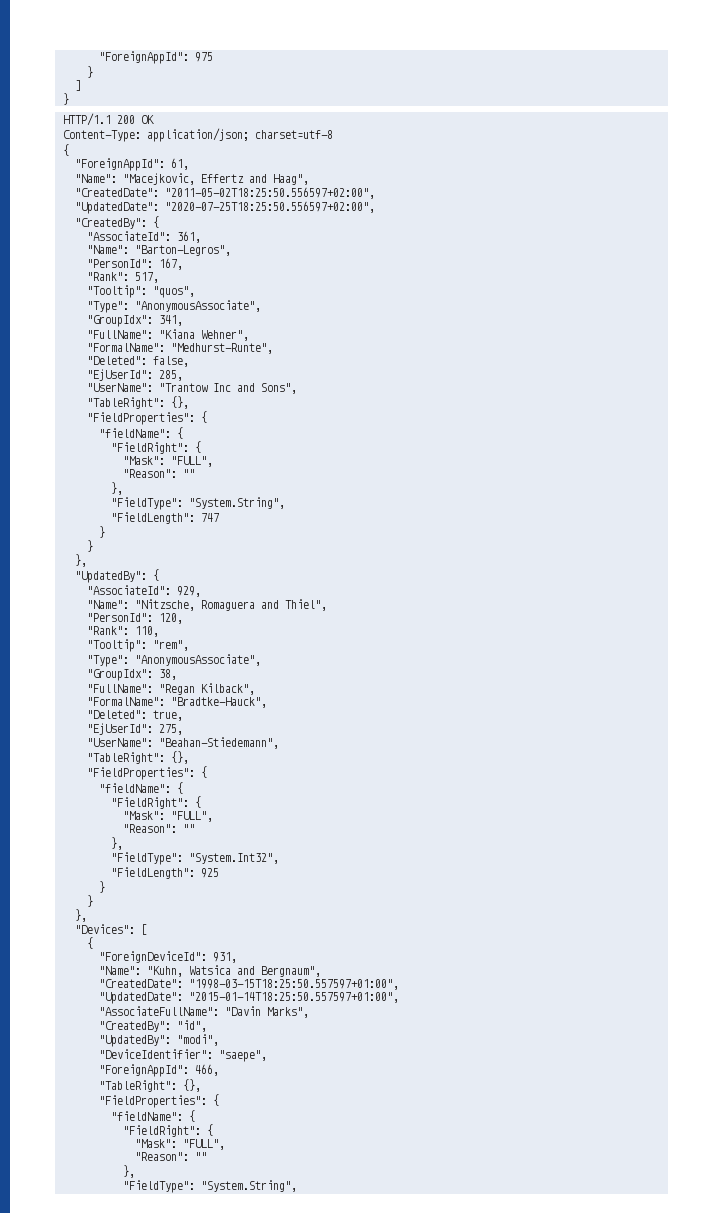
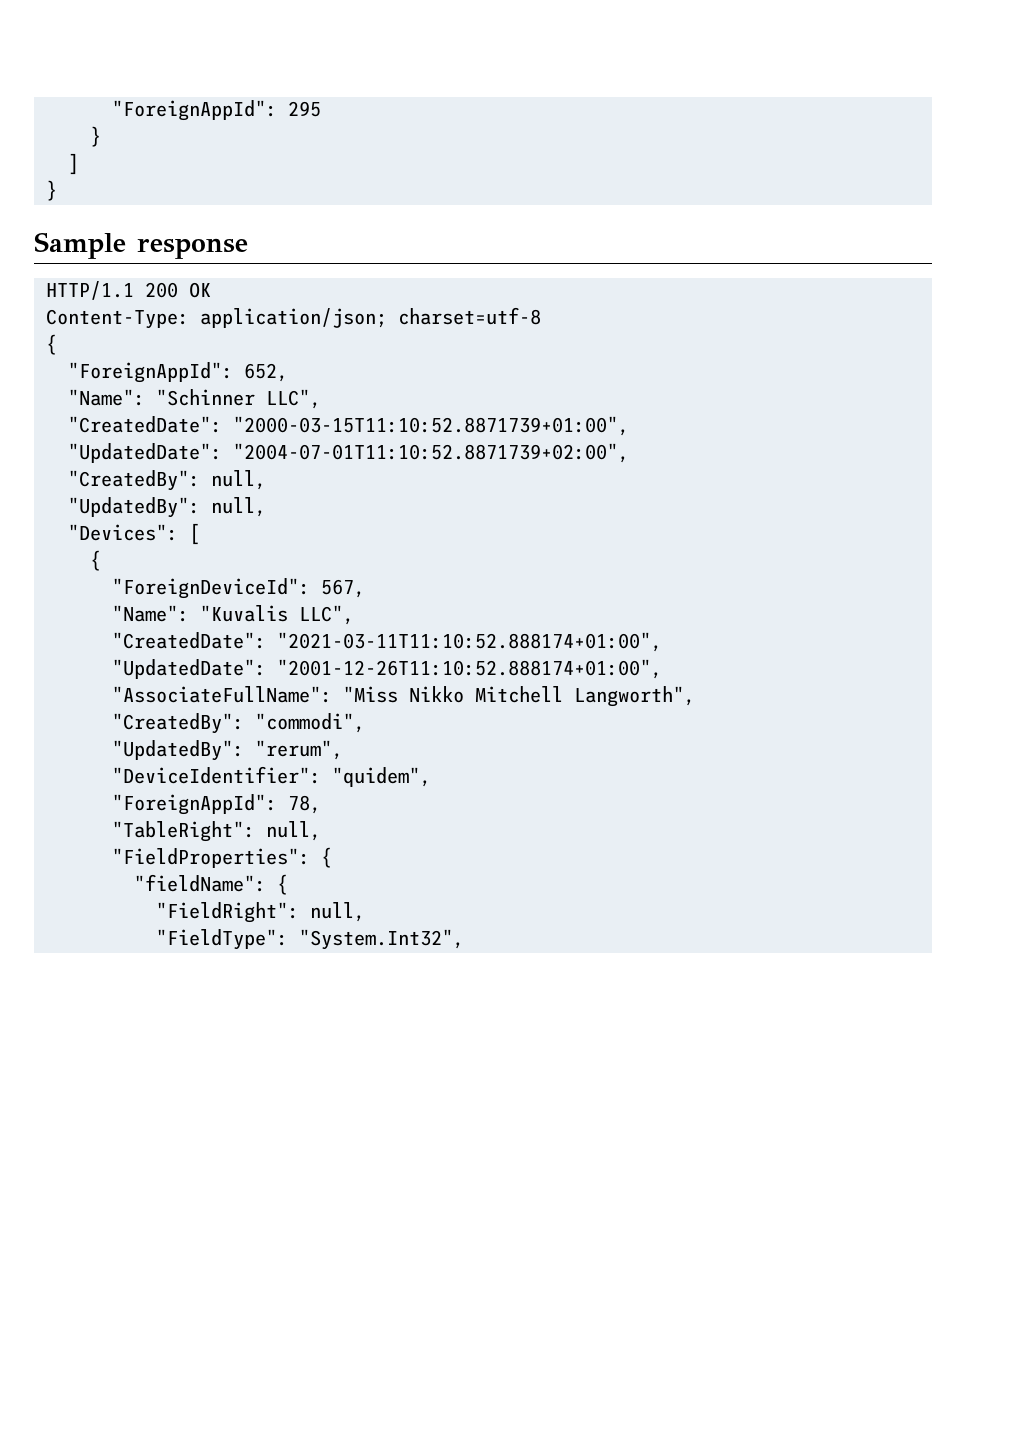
[98,51,213,64] "ForeignAppId": 975 -> [112,100,322,121] "ForeignAppId": 295
(69, 99) none -> [34,232,248,259] // Sample response
[170,158,189,170] [74,173,309,185] [74,187,375,199] [74,201,375,214] [74,216,159,229] [86,231,201,243] [86,245,231,256] [86,258,183,270] [86,272,159,283] [86,285,195,298] [86,300,261,313] [86,315,183,327] [86,329,249,341] [86,343,273,354] [86,356,189,367] [86,369,183,381] [86,383,297,394] [86,396,189,409] [86,411,207,425] [98,427,183,439] [110,441,201,454] [122,456,213,467] [122,469,195,478] [110,482,123,495] [110,497,285,510] [110,512,219,524] [98,526,105,538] [86,540,93,552] [74,554,87,567] [74,569,159,583] [86,585,201,597] [86,599,327,611] [86,613,183,624] [86,626,159,637] [86,639,189,652] [86,654,261,667] [86,669,177,681] [86,683,255,695] [86,697,267,708] [86,710,183,721] [86,723,183,735] [86,737,279,749] [86,751,189,764] [86,766,207,780] [98,782,183,794] [110,796,201,809] [122,811,213,822] [122,824,195,833] [110,837,123,850] [110,852,279,865] [110,867,219,879] [98,881,105,893] [86,895,93,907] [74,909,87,922] [74,924,147,935] [86,937,93,949] [98,951,237,963] [98,965,321,977] [98,979,399,990] [98,992,399,1004] [98,1006,309,1018] [98,1020,207,1032] [98,1034,219,1047] [98,1049,267,1062] [98,1064,219,1077] [98,1079,201,1092] [98,1094,219,1108] [110,1110,195,1122] [122,1124,213,1137] [134,1139,225,1150] [134,1152,207,1161] [122,1165,135,1178] [122,1180,297,1193] 61, // "Name": "Macejkovic, Effertz and Haag", // "CreatedDate": "2011-05-02T18:25:50.556597+02:00", // "UpdatedDate": "2020-07-25T18:25:50.556597+02:00", // "CreatedBy": { // "AssociateId": 361, // "Name": "Barton-Legros", // "PersonId": 167, // "Rank": 517, // "Tooltip": "quos", // "Type": "AnonymousAssociate", // "GroupIdx": 341, // "FullName": "Kiana Wehner", // "FormalName": "Medhurst-Runte", // "Deleted": false, // "EjUserId": 285, // "UserName": "Trantow Inc and Sons", // "TableRight": {}, // "FieldProperties": { // "fieldName": { // "FieldRight": { // "Mask": "FULL", // "Reason": "" // }, // "FieldType": "System.String", // "FieldLength": 747 // } // } // }, // "UpdatedBy": { // "AssociateId": 929, // "Name": "Nitzsche, Romaguera and Thiel", // "PersonId": 120, // "Rank": 110, // "Tooltip": "rem", // "Type": "AnonymousAssociate", // "GroupIdx": 38, // "FullName": "Regan Kilback", // "FormalName": "Bradtke-Hauck", // "Deleted": true, // "EjUserId": 275, // "UserName": "Beahan-Stiedemann", // "TableRight": {}, // "FieldProperties": { // "fieldName": { // "FieldRight": { // "Mask": "FULL", // "Reason": "" // }, // "FieldType": "System.Int32", // "FieldLength": 925 // } // } // }, // "Devices": [ // { // "ForeignDeviceId": 931, // "Name": "Kuhn, Watsica and Bergnaum", // "CreatedDate": "1998-03-15T18:25:50.557597+01:00", // "UpdatedDate": "2015-01-14T18:25:50.557597+01:00", // "AssociateFullName": "Davin Marks", // "CreatedBy": "id", // "UpdatedBy": "modi", // "DeviceIdentifier": "saepe", // "ForeignAppId": 466, // "TableRight": {}, // "FieldProperties": { // "fieldName": { // "FieldRight": { // "Mask": "FULL", // "Reason": "" // }, // "FieldType": "System.String", -> [244,363,289,382] [68,389,322,409] [68,416,630,436] [68,443,630,463] [68,470,267,491] [68,497,267,518] [68,523,201,545] [90,550,102,571] [112,578,366,599] [112,605,355,625] [112,632,663,652] [112,659,663,679] [112,686,696,707] [112,713,366,734] [112,740,344,761] [112,766,432,787] [112,794,322,815] [112,821,322,842] [112,847,333,868] [134,874,289,895] [156,902,366,923] [156,929,465,950] 652, // "Name": "Schinner LLC", // "CreatedDate": "2000-03-15T11:10:52.8871739+01:00", // "UpdatedDate": "2004-07-01T11:10:52.8871739+02:00", // "CreatedBy": null, // "UpdatedBy": null, // "Devices": [ // { // "ForeignDeviceId": 567, // "Name": "Kuvalis LLC", // "CreatedDate": "2021-03-11T11:10:52.888174+01:00", // "UpdatedDate": "2001-12-26T11:10:52.888174+01:00", // "AssociateFullName": "Miss Nikko Mitchell Langworth", // "CreatedBy": "commodi", // "UpdatedBy": "rerum", // "DeviceIdentifier": "quidem", // "ForeignAppId": 78, // "TableRight": null, // "FieldProperties": { // "fieldName": { // "FieldRight": null, // "FieldType": "System.Int32",

